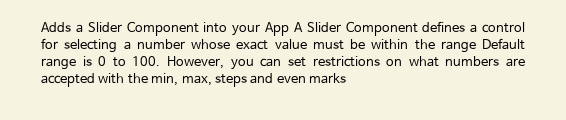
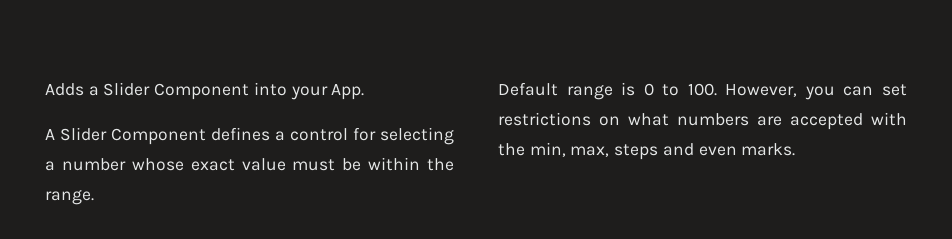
[265,22,289,36] App -> [331,84,365,100] App. //
[440,41,476,53] range -> [45,190,94,205] range. //
[309,73,346,84] marks -> [741,143,796,156] marks.

